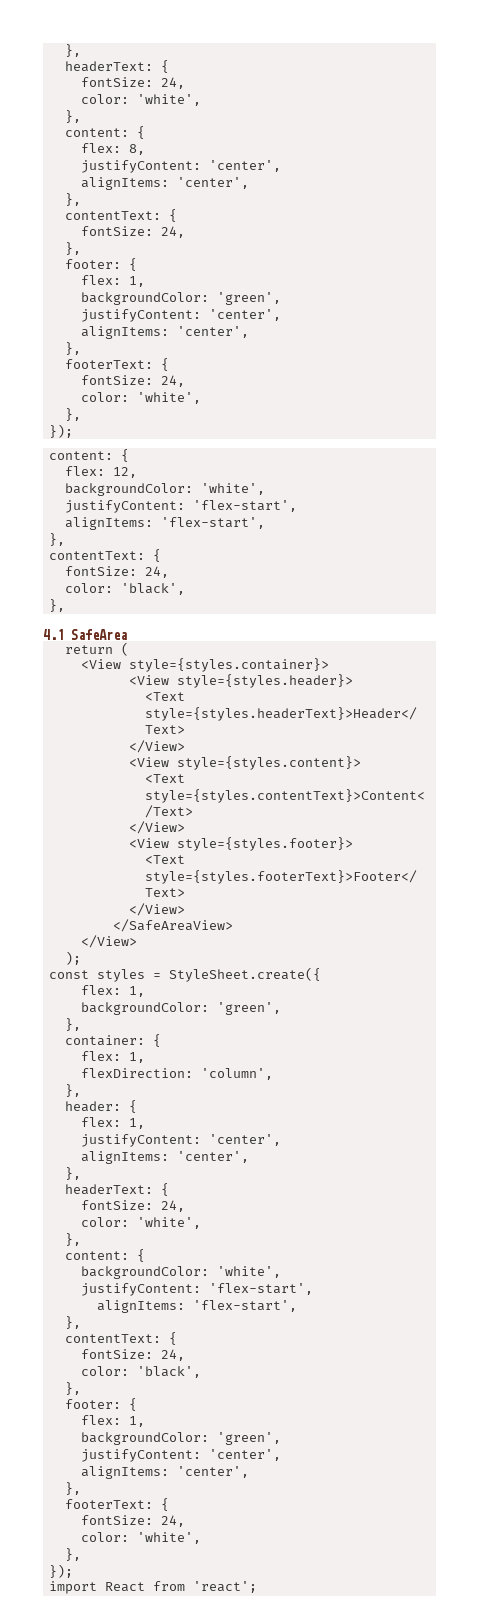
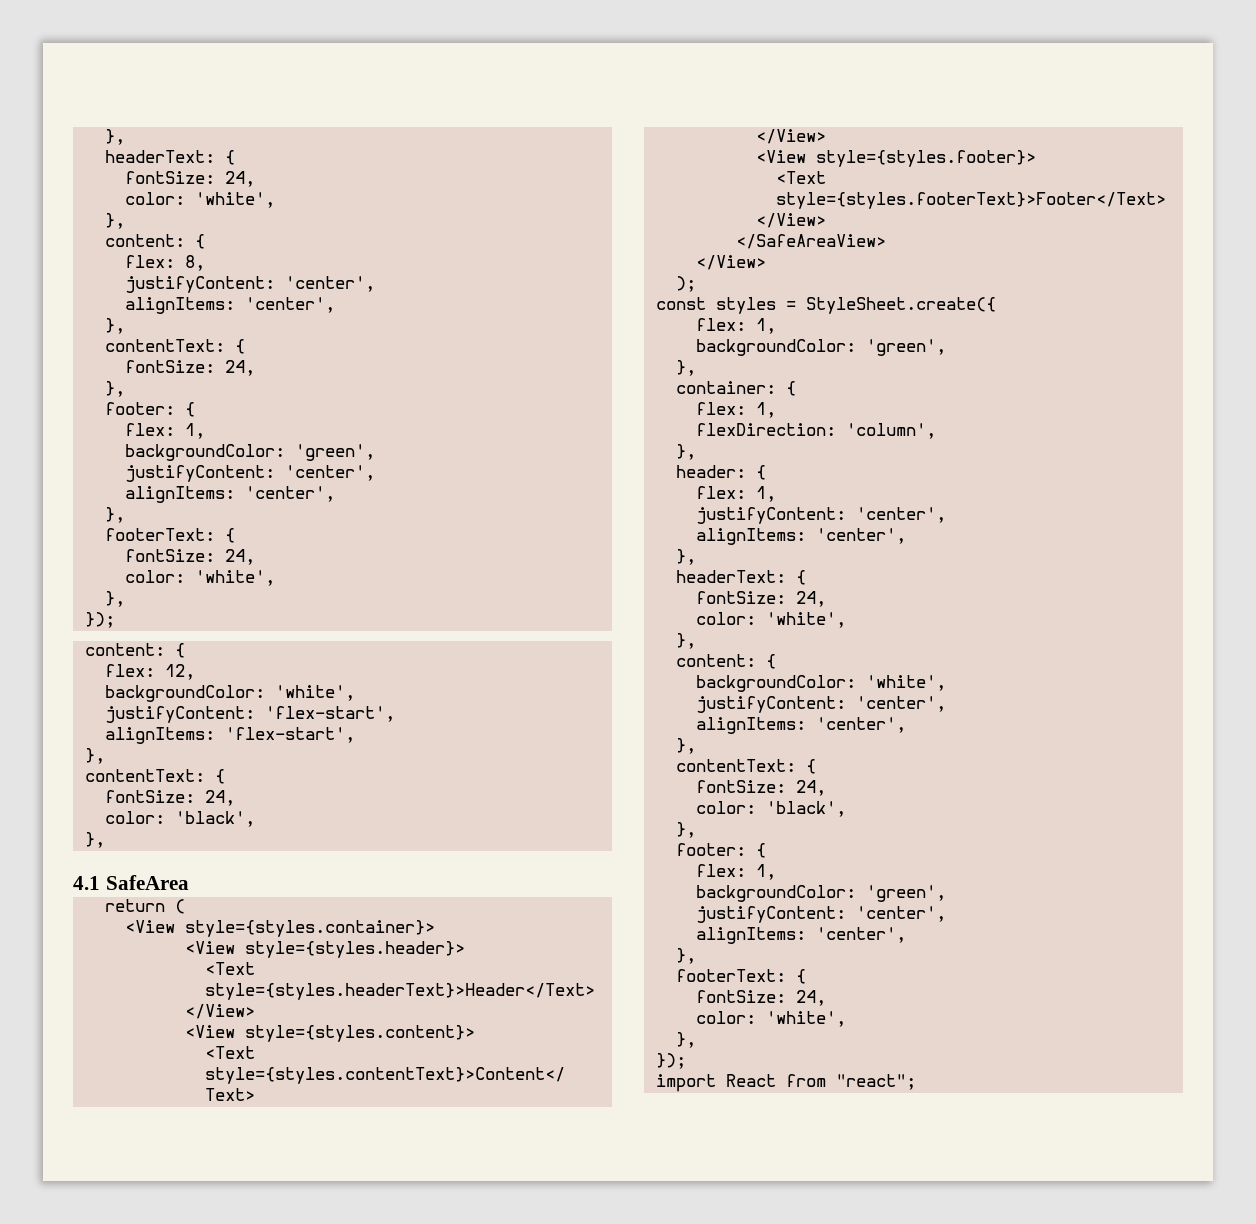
[209,1283,313,1295] [97,1300,297,1313] 'flex-start', // alignItems: 'flex-start', -> [856,696,946,712] [696,717,906,734] 'center', // alignItems: 'center',
[193,1581,257,1593] 'react'; -> [836,1074,916,1090] "react";

